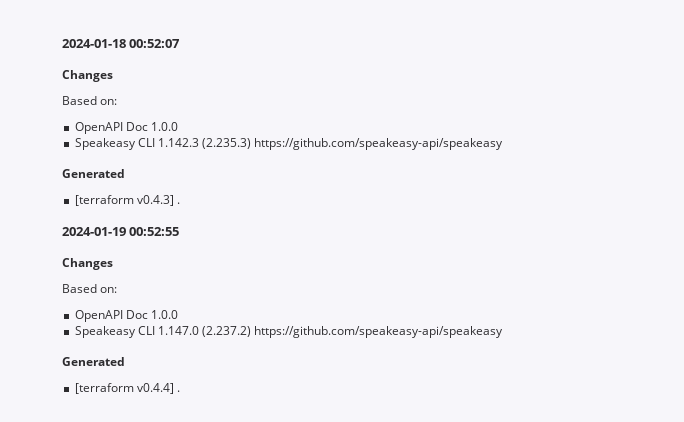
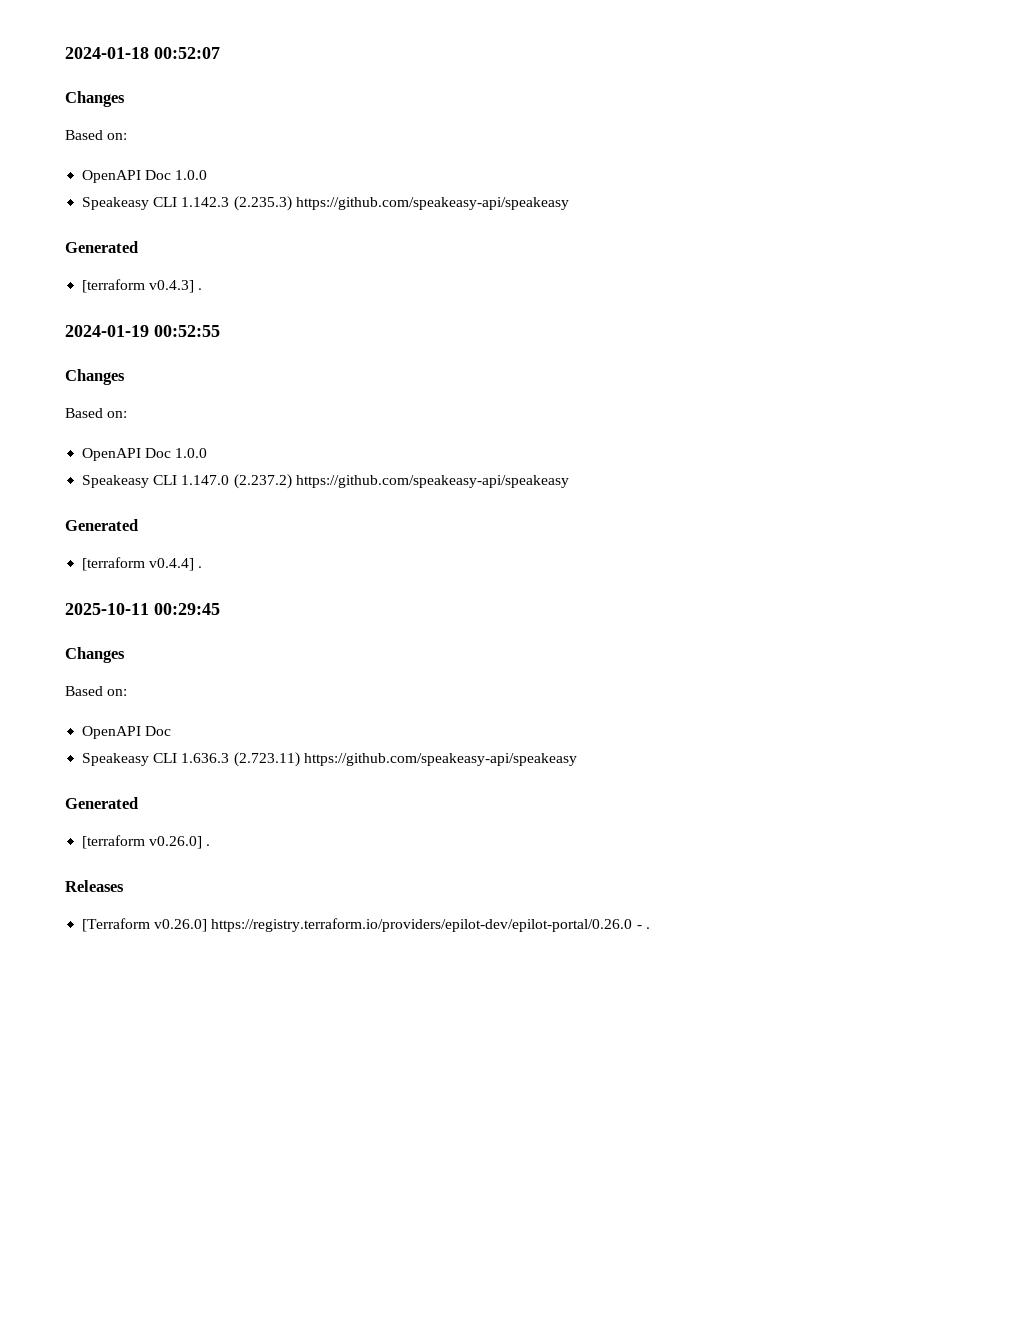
(180, 391) none -> [65,603,220,615] [65,647,125,663] [65,686,128,696] [82,726,172,739] [82,752,577,767] [65,797,138,809] [82,835,211,849] [65,880,124,892] [82,918,650,932] // 2025-10-11 00:29:45 // Changes // Based on: // OpenAPI Doc // Speakeasy CLI 1.636.3 (2.723.11) https://github.com/speakeasy-api/speakeasy // Generated // [terraform v0.26.0] . // Releases // [Terraform v0.26.0] https://registry.terraform.io/providers/epilot-dev/epilot-portal/0.26.0 - .

